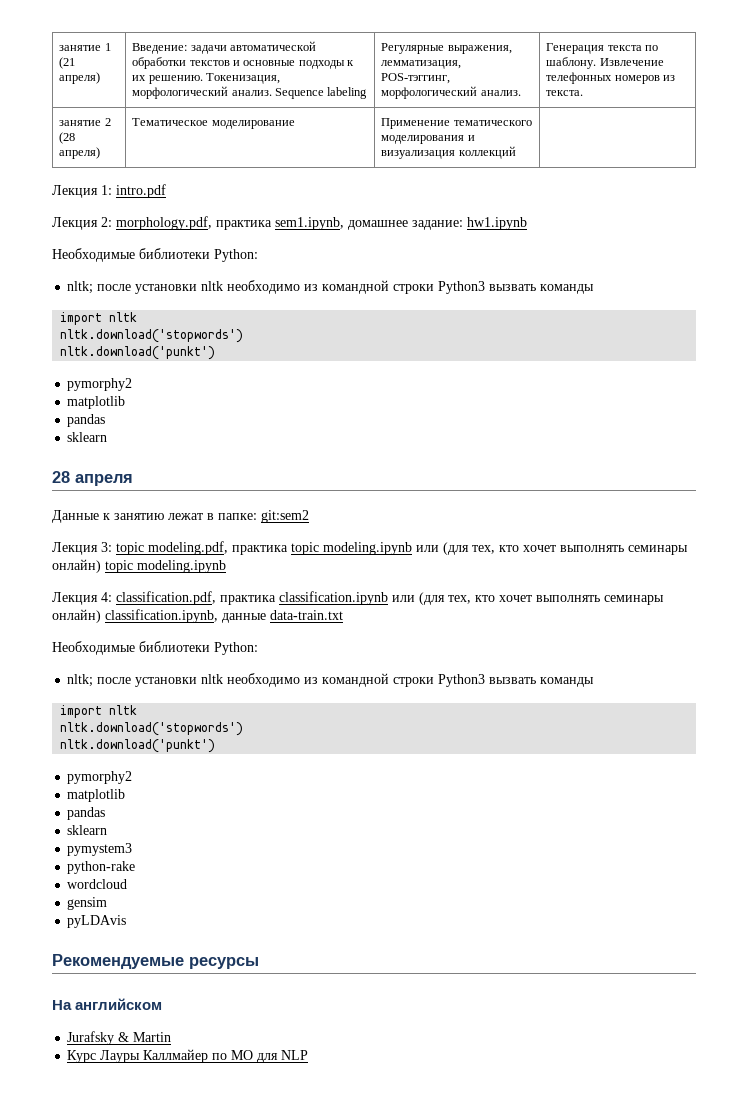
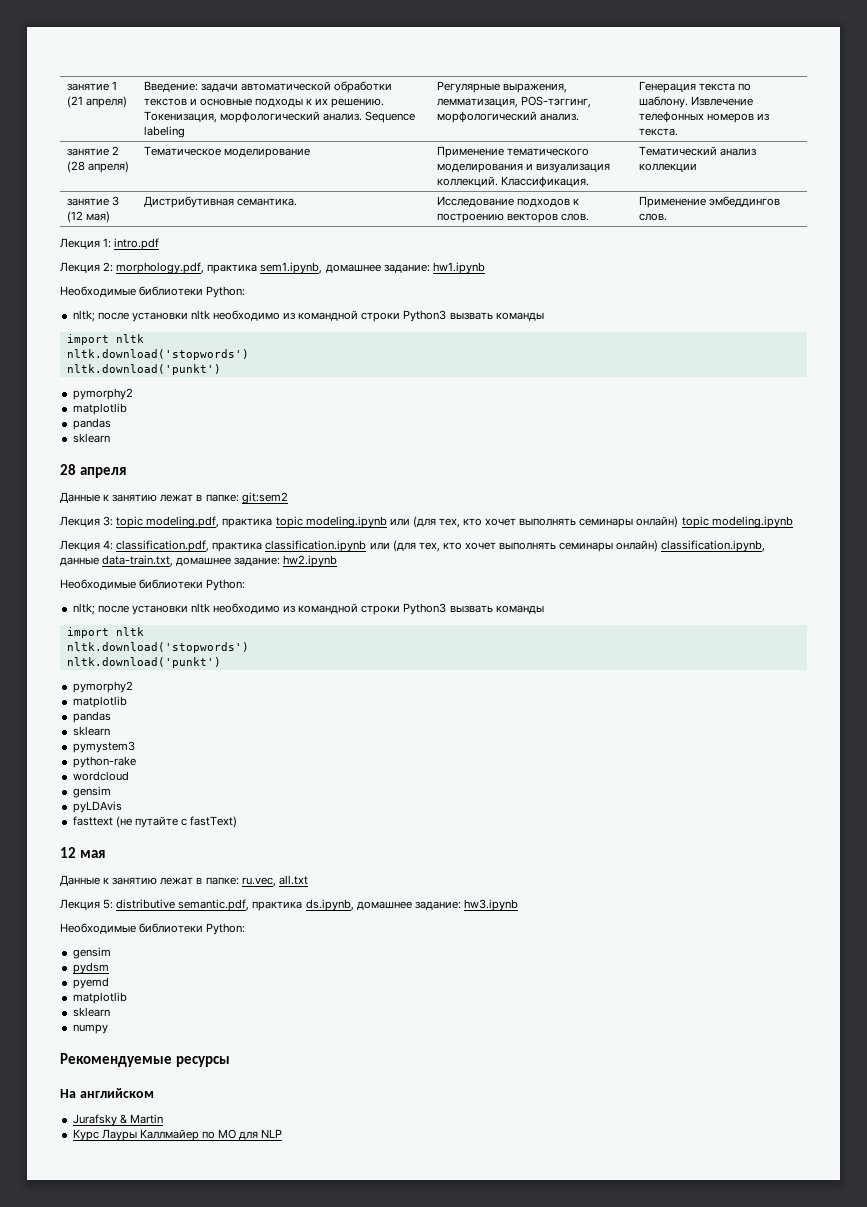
[458,146,516,159] коллекций | -> [436,176,589,188] [638,146,756,156] [638,163,697,172] [66,196,119,206] [66,211,110,223] [143,196,297,208] [436,196,580,207] [436,213,590,223] [638,196,780,208] [638,213,667,221] коллекций. Классификация. | Тематический анализ коллекции // занятие 3 (12 мая) | Дистрибутивная семантика. | Исследование подходов к построению векторов слов. | Применение эмбеддингов слов.
[270,610,343,620] data-train.txt -> [102,555,338,567] data-train.txt, домашнее задание: hw2.ipynb
(127, 921) none -> [72,816,238,828] [60,847,105,858] [60,875,308,887] [60,899,518,911] [60,923,246,935] [72,947,111,959] [72,962,109,974] [72,977,109,989] [72,992,127,1004] [72,1007,110,1017] [72,1024,108,1034] // fasttext (не путайте с fastText) // 12 мая // Данные к занятию лежат в папке: ru.vec, all.txt // Лекция 5: distributive semantic.pdf, практика ds.ipynb, домашнее задание: hw3.ipynb // Необходимые библиотеки Python: // gensim // pydsm // pyemd // matplotlib // sklearn // numpy

